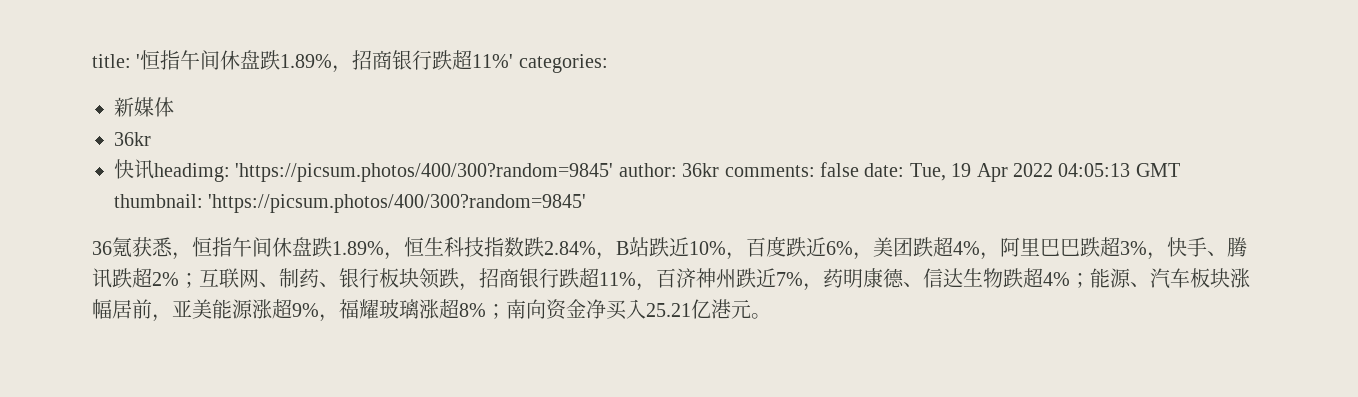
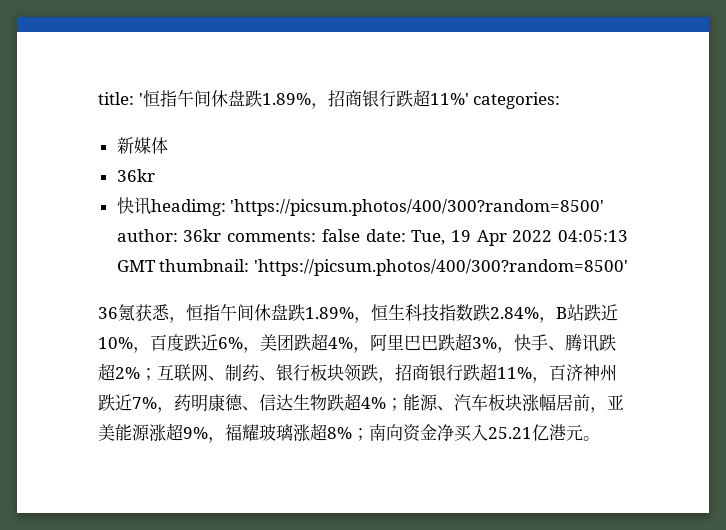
[235,163,614,182] 'https://picsum.photos/400/300?random=9845' -> [230,199,605,216] 'https://picsum.photos/400/300?random=8500'
[208,194,587,213] 'https://picsum.photos/400/300?random=9845' -> [253,259,628,276] 'https://picsum.photos/400/300?random=8500'

